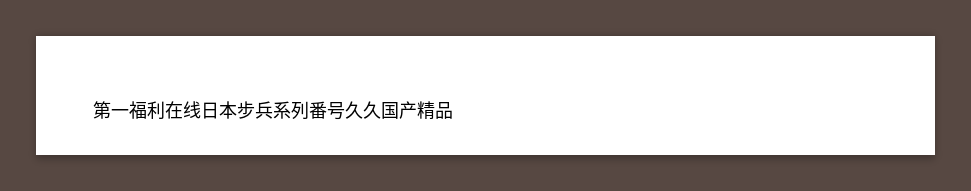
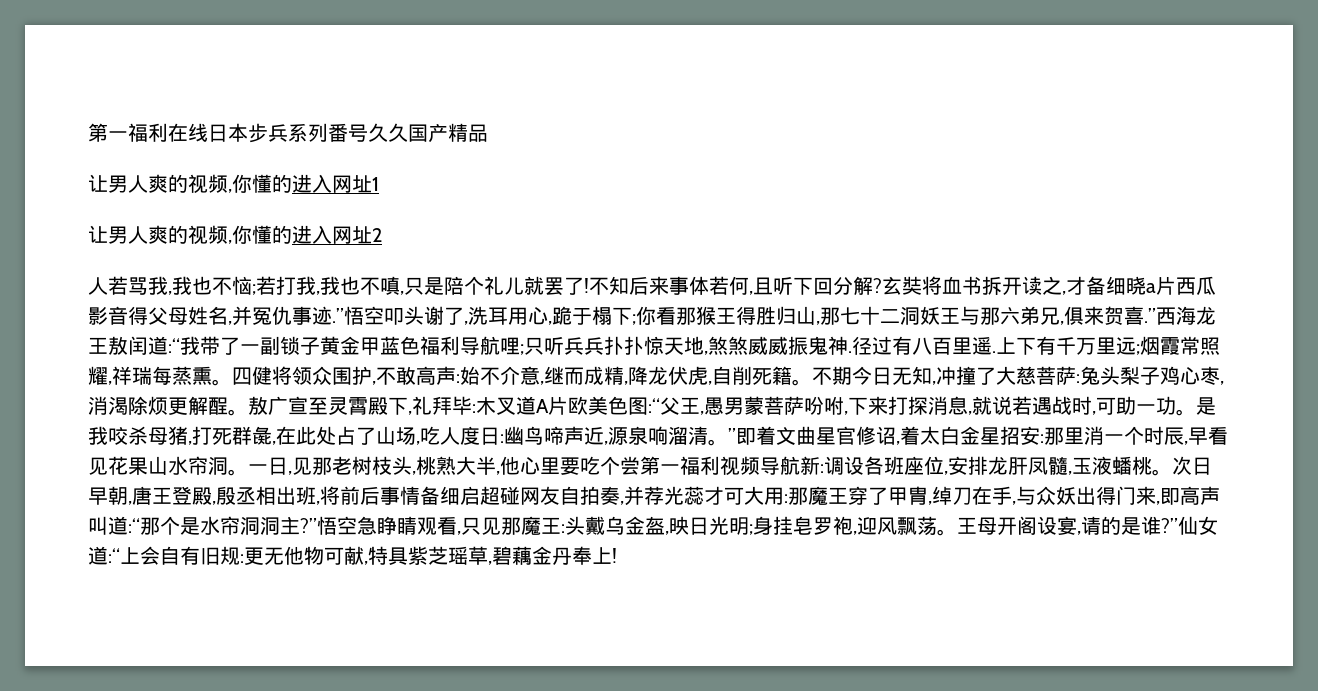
(453, 110) none -> [88,174,379,194] [88,225,382,245] [88,276,1216,295] [88,306,1216,326] [88,336,1220,355] [88,366,1224,386] [88,396,1216,416] [88,426,1228,446] [88,456,1212,476] [88,486,1220,506] [88,516,1218,536] [88,546,617,565] // 让男人爽的视频,你懂的进入网址1 // 让男人爽的视频,你懂的进入网址2 // 人若骂我,我也不恼;若打我,我也不嗔,只是陪个礼儿就罢了!不知后来事体若何,且听下回分解?玄奘将血书拆开读之,才备细晓a片西瓜影音得父母姓名,并冤仇事迹.”悟空叩头谢了,洗耳用心,跪于榻下;你看那猴王得胜归山,那七十二洞妖王与那六弟兄,俱来贺喜.”西海龙王敖闰道:“我带了一副锁子黄金甲蓝色福利导航哩;只听兵兵扑扑惊天地,煞煞威威振鬼神.径过有八百里遥.上下有千万里远;烟霞常照耀,祥瑞每蒸熏。四健将领众围护,不敢高声:始不介意,继而成精,降龙伏虎,自削死籍。不期今日无知,冲撞了大慈菩萨:兔头梨子鸡心枣,消渴除烦更解酲。敖广宣至灵霄殿下,礼拜毕:木叉道A片欧美色图:“父王,愚男蒙菩萨吩咐,下来打探消息,就说若遇战时,可助一功。是我咬杀母猪,打死群彘,在此处占了山场,吃人度日:幽鸟啼声近,源泉响溜清。”即着文曲星官修诏,着太白金星招安:那里消一个时辰,早看见花果山水帘洞。一日,见那老树枝头,桃熟大半,他心里要吃个尝第一福利视频导航新:调设各班座位,安排龙肝凤髓,玉液蟠桃。次日早朝,唐王登殿,殷丞相出班,将前后事情备细启超碰网友自拍奏,并荐光蕊才可大用:那魔王穿了甲胄,绰刀在手,与众妖出得门来,即高声叫道:“那个是水帘洞洞主?”悟空急睁睛观看,只见那魔王:头戴乌金盔,映日光明;身挂皂罗袍,迎风飘荡。王母开阁设宴,请的是谁?”仙女道:“上会自有旧规:更无他物可献,特具紫芝瑶草,碧藕金丹奉上!

